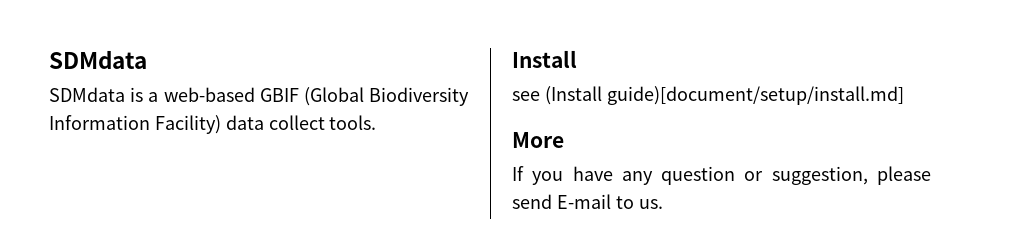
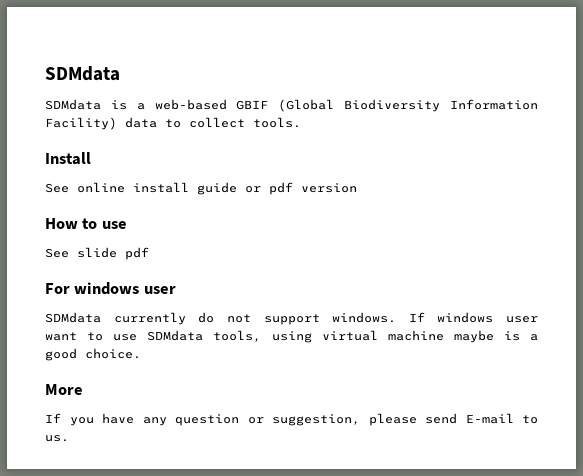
(264, 122) none -> [165,119,181,128] to
[512,86,904,105] see (Install guide)[document/setup/install.md] -> [45,182,357,195] [45,218,127,229] [45,247,149,260] [45,282,176,295] [45,312,538,325] [45,330,539,343] [45,348,141,361] See online install guide or pdf version // How to use // See slide pdf // For windows user // SDMdata currently do not support windows. If windows user want to use SDMdata tools, using virtual machine maybe is a good choice.

